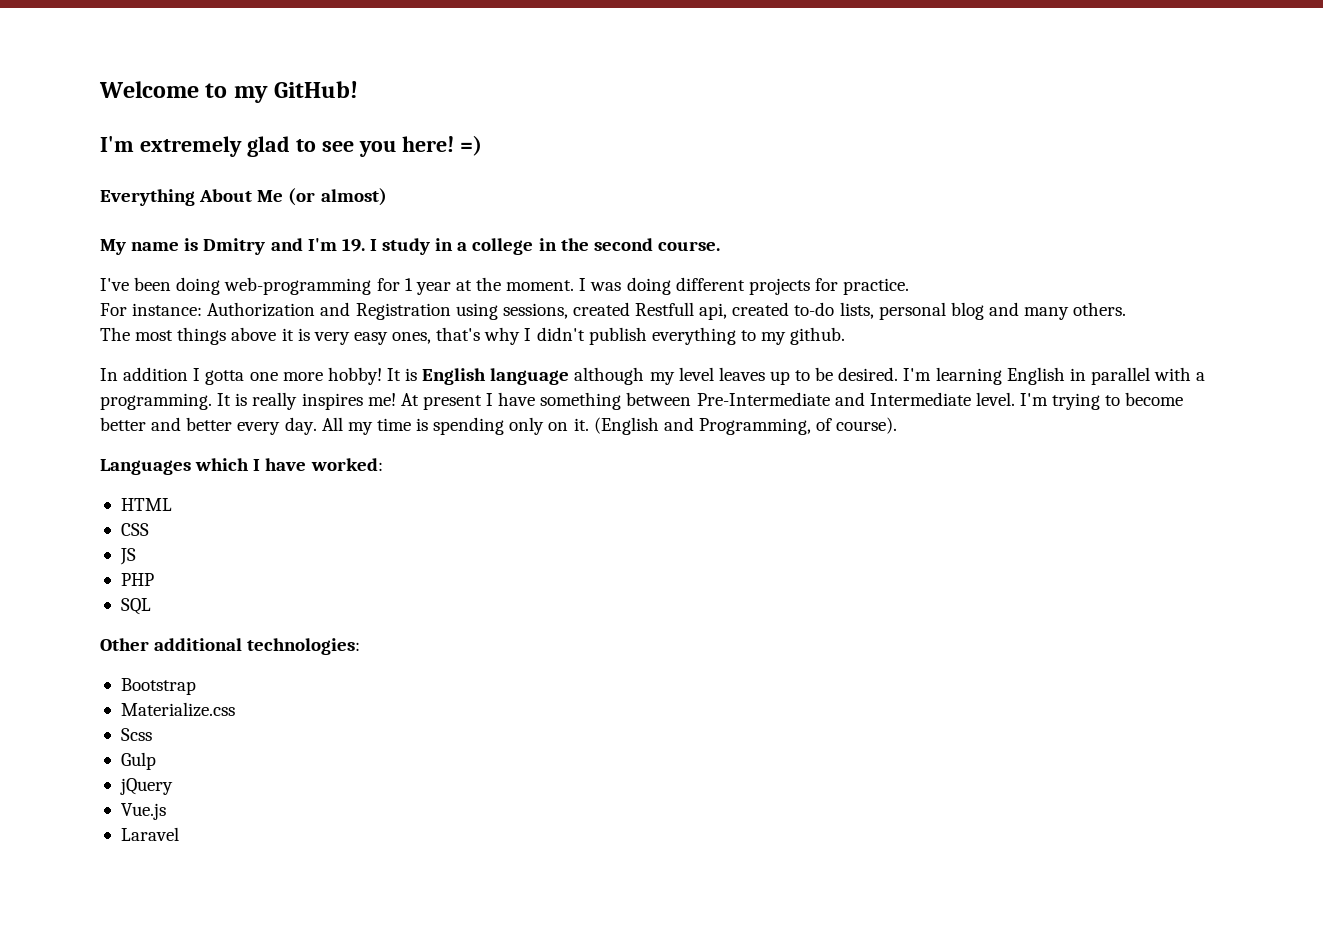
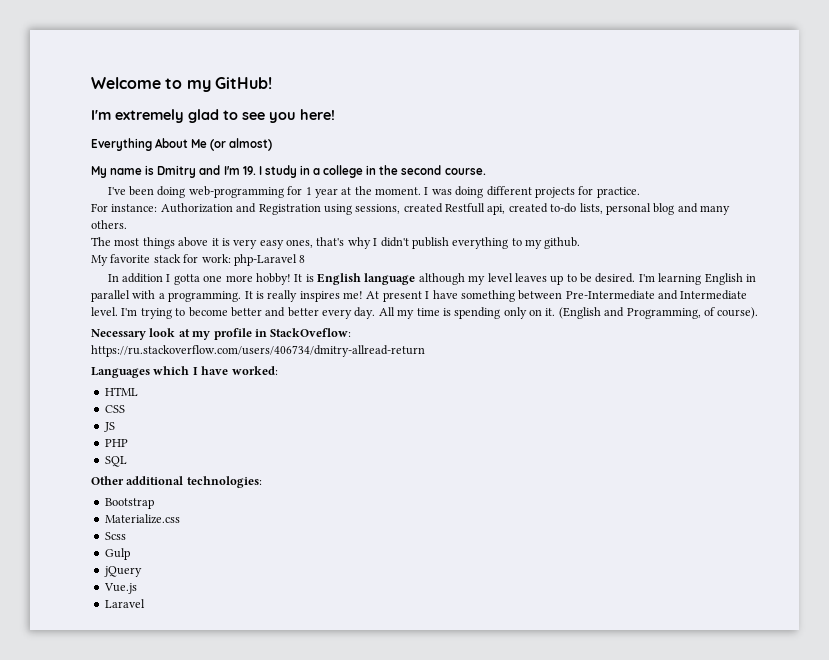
[459,135,482,156] =) -> (335, 114) none
(846, 336) none -> [91,254,306,266] // My favorite stack for work: php-Laravel 8
(898, 425) none -> [91,328,352,340] [91,345,425,357] // Necessary look at my profile in StackOveflow: // https://ru.stackoverflow.com/users/406734/dmitry-allread-return

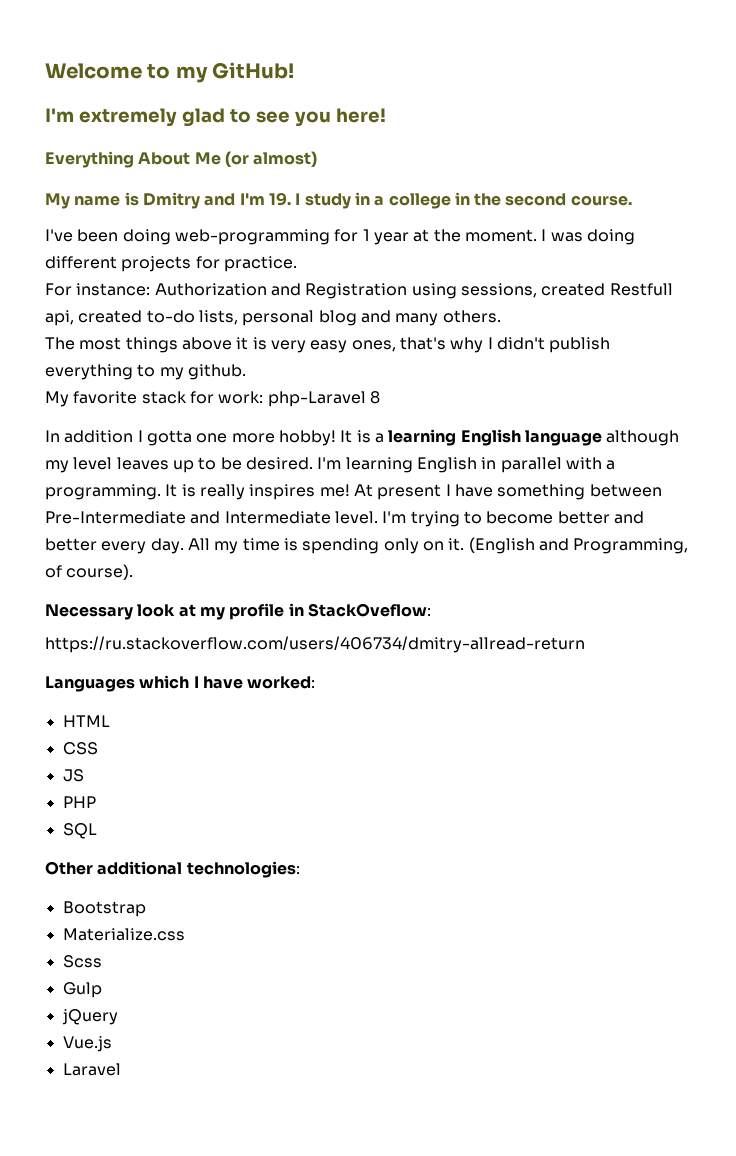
(314, 278) none -> [374,429,457,446] a learning

